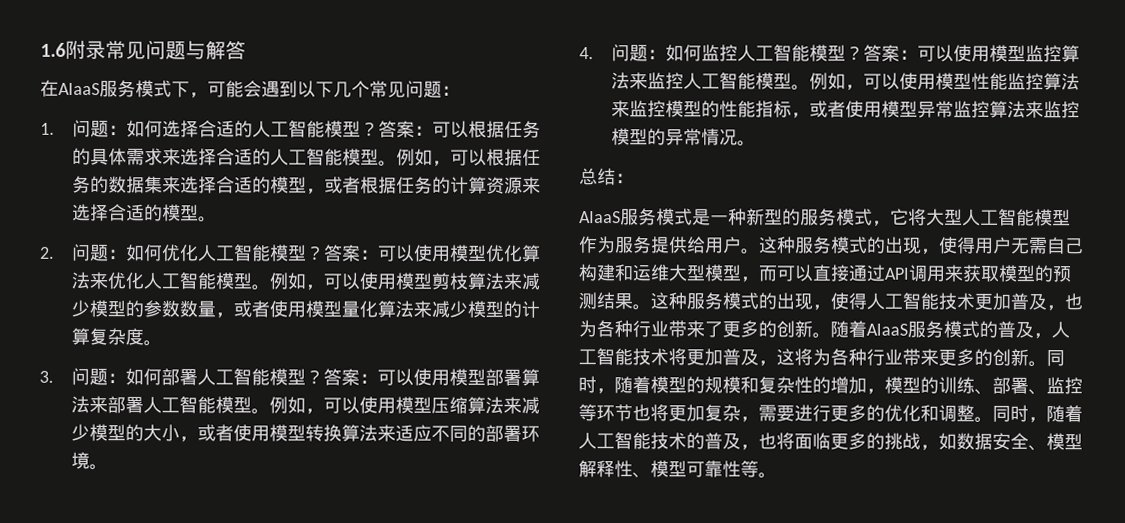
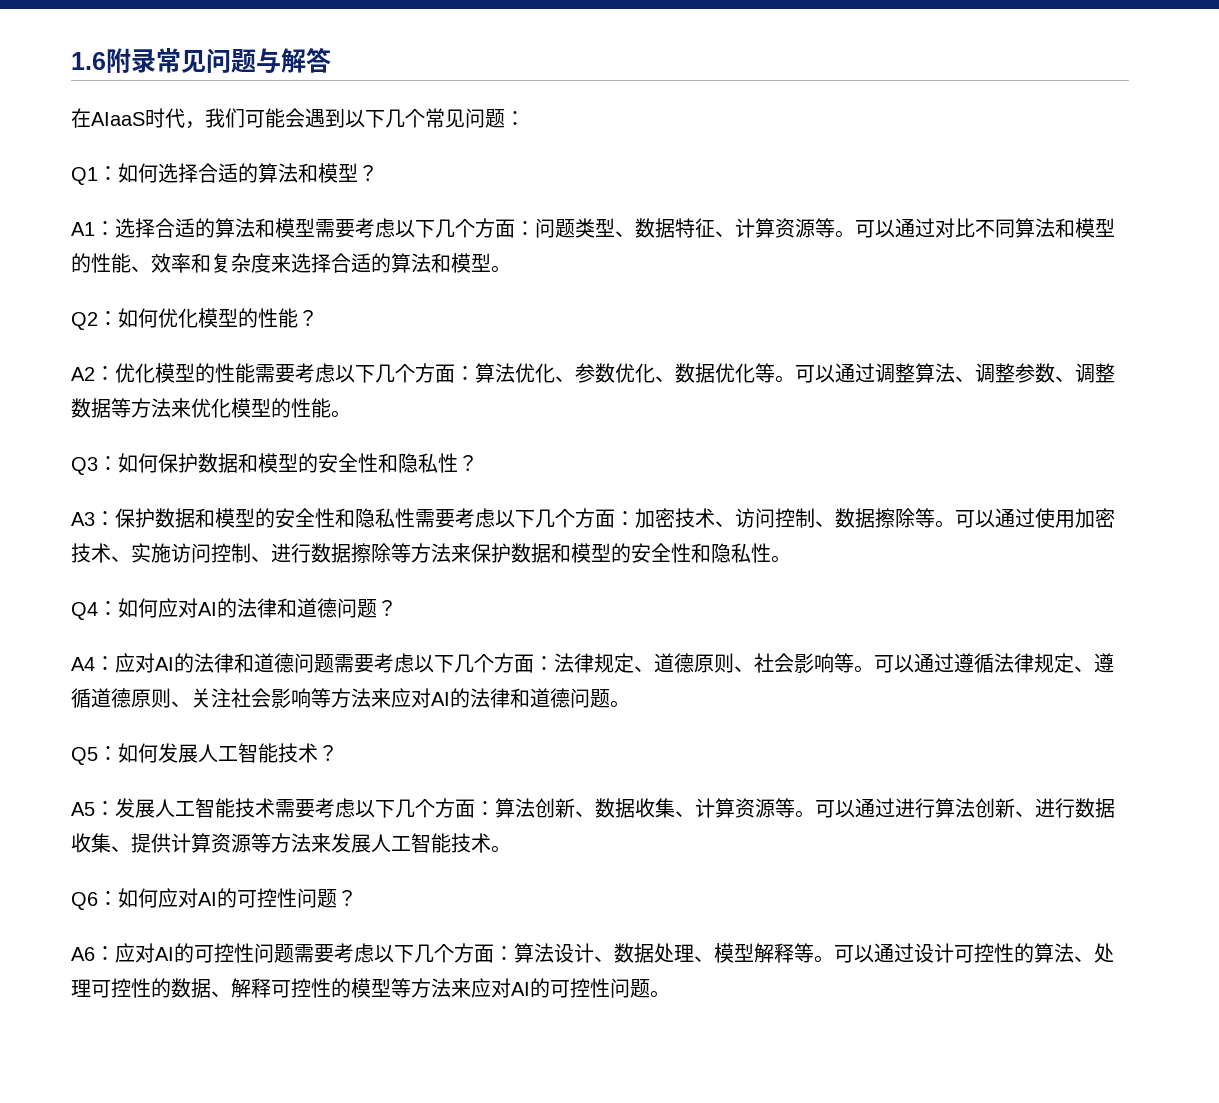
[99,80,208,99] 服务模式下， -> [145,108,245,129] 时代，我们
[40,119,109,138] 1.问题 -> [71,167,98,185] Q1
[251,120,541,138] [71,147,541,167] [71,175,541,195] [71,203,163,222] 人工智能模型？答案：可以根据任务的具体需求来选择合适的人工智能模型。例如，可以根据任务的数据集来选择合适的模型，或者根据任务的计算资源来选择合适的 -> [258,163,378,183] [71,218,1115,238] [71,253,451,273] 算法和模型？ // A1：选择合适的算法和模型需要考虑以下几个方面：问题类型、数据特征、计算资源等。可以通过对比不同算法和模型的性能、效率和复杂度来选择合适的算法和
[40,243,109,262] 2.问题 -> [71,312,98,330] Q2
[196,244,541,262] [70,271,540,291] [70,299,540,319] [70,327,162,347] [39,367,540,386] [70,395,540,415] [70,423,540,443] [70,451,108,471] [579,44,1080,63] [610,72,1080,91] [610,100,1080,119] [610,128,756,147] [579,168,634,186] [579,208,1071,227] [579,236,1084,255] [578,264,1071,283] [578,292,1083,312] [578,320,1070,340] [578,348,1065,368] [578,376,1083,396] [578,404,1083,424] [578,432,1083,452] [578,460,759,479] 人工智能模型？答案：可以使用模型优化算法来优化人工智能模型。例如，可以使用模型剪枝算法来减少模型的参数数量，或者使用模型量化算法来减少模型的计算复杂度。 // 3.问题：如何部署人工智能模型？答案：可以使用模型部署算法来部署人工智能模型。例如，可以使用模型压缩算法来减少模型的大小，或者使用模型转换算法来适应不同的部署环境。 // 4.问题：如何监控人工智能模型？答案：可以使用模型监控算法来监控人工智能模型。例如，可以使用模型性能监控算法来监控模型的性能指标，或者使用模型异常监控算法来监控模型的异常情况。 // 总结： // AIaaS服务模式是一种新型的服务模式，它将大型人工智能模型作为服务提供给用户。这种服务模式的出现，使得用户无需自己构建和运维大型模型，而可以直接通过API调用来获取模型的预测结果。这种服务模式的出现，使得人工智能技术更加普及，也为各种行业带来了更多的创新。随着AIaaS服务模式的普及，人工智能技术将更加普及，这将为各种行业带来更多的创新。同时，随着模型的规模和复杂性的增加，模型的训练、部署、监控等环节也将更加复杂，需要进行更多的优化和调整。同时，随着人工智能技术的普及，也将面临更多的挑战，如数据安全、模型解释性、模型可靠性等 -> [198,308,318,328] [71,363,1115,383] [71,398,351,418] [71,453,478,475] [71,508,1115,528] [71,543,791,563] [71,598,397,620] [71,653,1114,673] [71,688,630,708] [71,743,338,765] [71,798,1115,818] [71,833,511,853] [71,888,357,910] [71,943,1114,963] [71,978,650,998] 模型的性能？ // A2：优化模型的性能需要考虑以下几个方面：算法优化、参数优化、数据优化等。可以通过调整算法、调整参数、调整数据等方法来优化模型的性能。 // Q3：如何保护数据和模型的安全性和隐私性？ // A3：保护数据和模型的安全性和隐私性需要考虑以下几个方面：加密技术、访问控制、数据擦除等。可以通过使用加密技术、实施访问控制、进行数据擦除等方法来保护数据和模型的安全性和隐私性。 // Q4：如何应对AI的法律和道德问题？ // A4：应对AI的法律和道德问题需要考虑以下几个方面：法律规定、道德原则、社会影响等。可以通过遵循法律规定、遵循道德原则、关注社会影响等方法来应对AI的法律和道德问题。 // Q5：如何发展人工智能技术？ // A5：发展人工智能技术需要考虑以下几个方面：算法创新、数据收集、计算资源等。可以通过进行算法创新、进行数据收集、提供计算资源等方法来发展人工智能技术。 // Q6：如何应对AI的可控性问题？ // A6：应对AI的可控性问题需要考虑以下几个方面：算法设计、数据处理、模型解释等。可以通过设计可控性的算法、处理可控性的数据、解释可控性的模型等方法来应对AI的可控性问题

